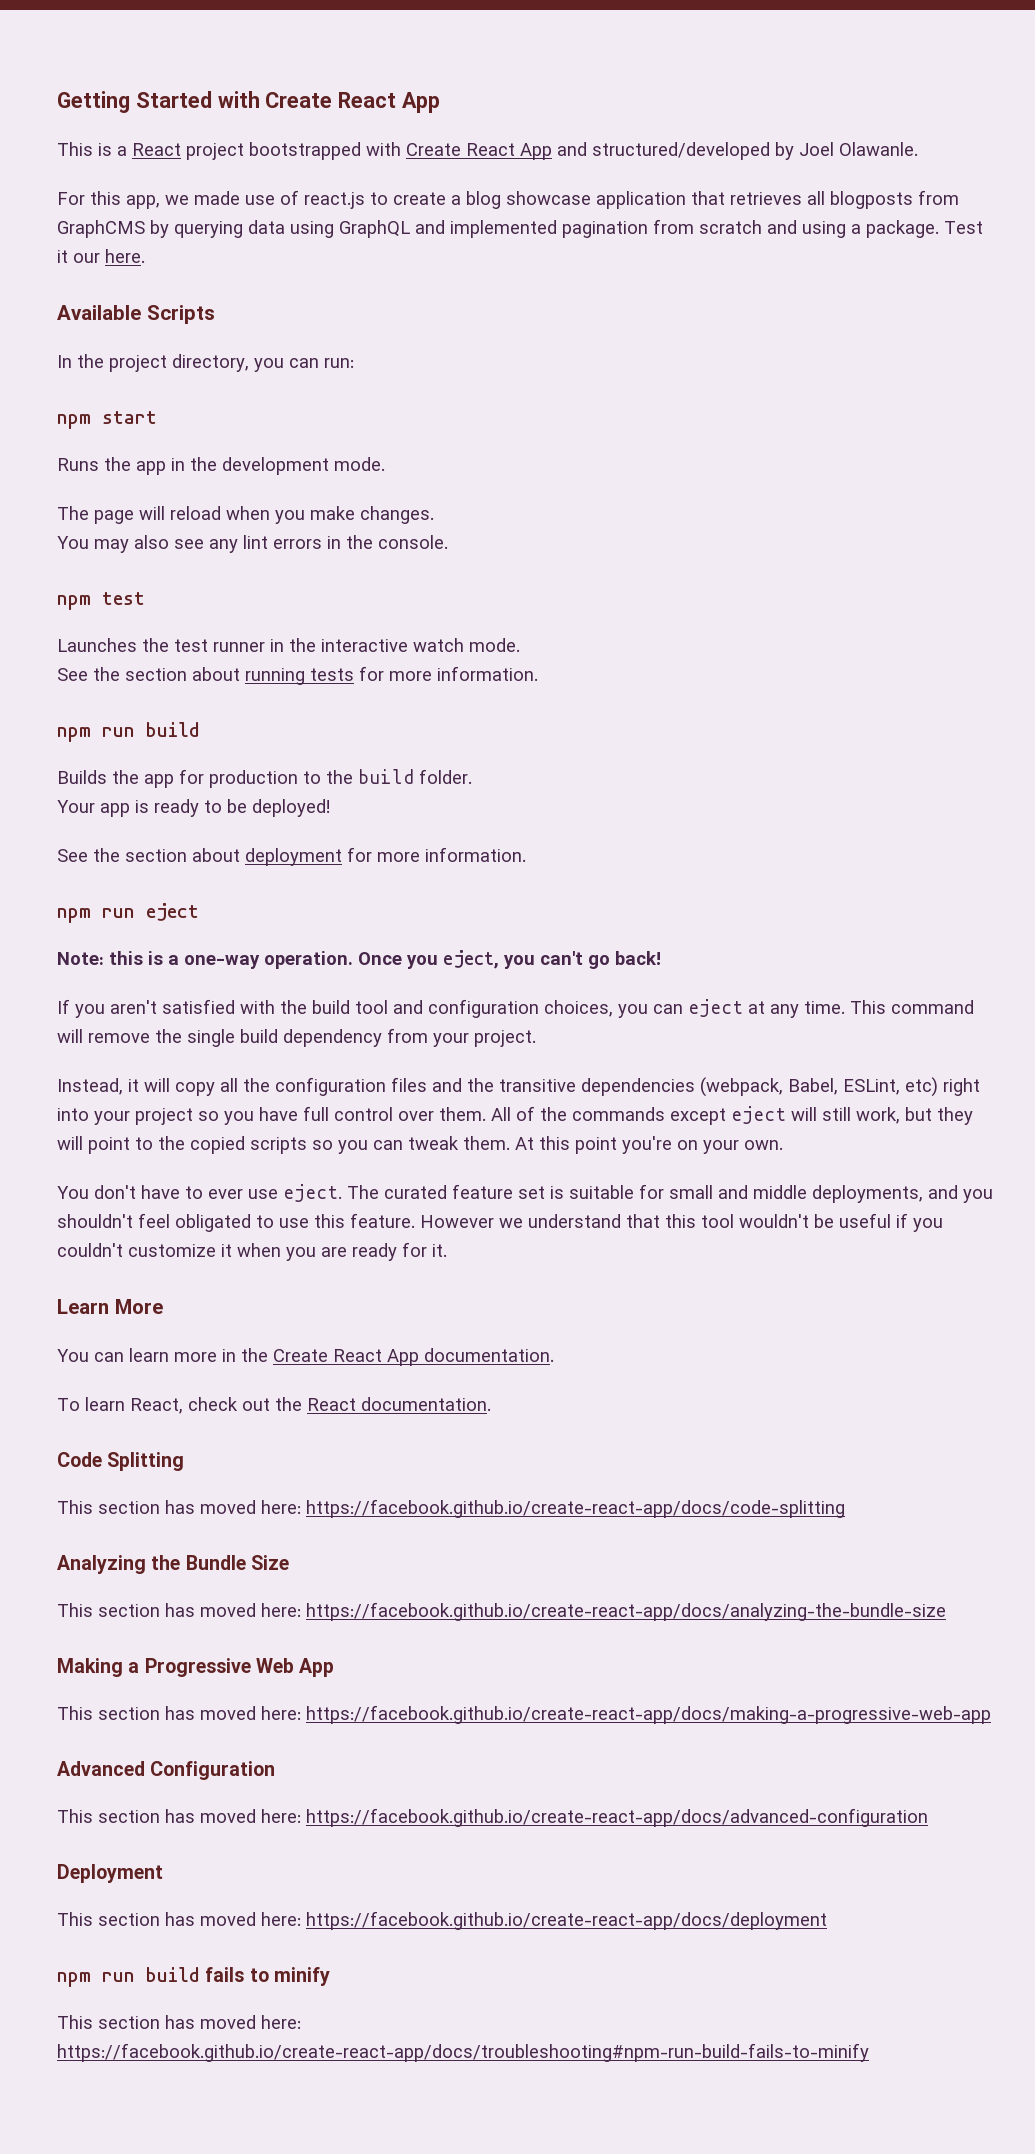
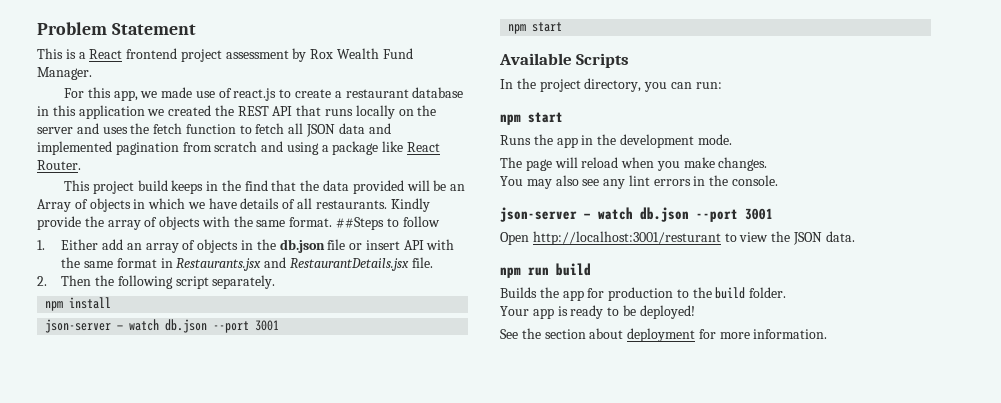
[57,91,441,113] [57,142,918,160] Getting Started with Create React App // This is a React project bootstrapped with Create React App and structured/developed by Joel Olawanle. -> [37,22,196,35] [37,48,413,62] [37,67,92,80] Problem Statement // This is a React frontend project assessment by Rox Wealth Fund Manager.
[466,190,959,209] [57,220,410,238] blog showcase application that retrieves all blogposts from GraphCMS by querying data using GraphQL -> [345,87,464,98] [37,105,437,119] [37,123,365,137] restaurant database in this application we created the REST API that runs locally on the server and uses the fetch function to fetch all JSON data
[866,220,983,238] [57,249,145,263] package. Test it our here. -> [332,141,441,155] [37,160,81,170] [63,180,466,194] [37,198,430,212] [37,216,440,230] [37,239,455,253] [61,257,433,271] [37,275,276,289] [45,297,112,311] [45,319,280,333] [508,22,563,34] package like React Router. // This project build keeps in the find that the data provided will be an Array of objects in which we have details of all restaurants. Kindly provide the array of objects with the same format. ##Steps to follow // 1. Either add an array of objects in the db.json file or insert API with the same format in Restaurants.jsx and RestaurantDetails.jsx file. // 2. Then the following script separately. // npm install // json-server — watch db.json --port 3001 // npm start
[57,592,145,610] [57,638,520,652] [57,666,538,685] npm test // Launches the test runner in the interactive watch mode. // See the section about running tests for more information. -> [500,207,773,222] [500,231,855,245] json-server — watch db.json --port 3001 // Open http://localhost:3001/resturant to view the JSON data.
[57,903,199,923] [57,950,661,969] [57,999,974,1018] [57,1028,536,1047] [57,1077,980,1097] [57,1106,973,1125] [57,1136,783,1154] [57,1184,993,1203] [57,1213,943,1232] [57,1242,447,1261] [57,1299,163,1314] [57,1348,554,1366] [57,1397,491,1414] [57,1452,185,1471] [57,1499,845,1518] [57,1555,289,1574] [57,1602,946,1621] [57,1658,335,1677] [57,1705,991,1724] [57,1761,276,1780] [57,1808,928,1827] [57,1864,163,1883] [57,1911,827,1930] [57,1967,330,1987] [57,2015,301,2029] [57,2043,869,2062] // npm run eject // Note: this is a one-way operation. Once you eject, you can't go back! // If you aren't satisfied with the build tool and configuration choices, you can eject at any time. This command will remove the single build dependency from your project. // Instead, it will copy all the configuration files and the transitive dependencies (webpack, Babel, ESLint, etc) right into your project so you have full control over them. All of the commands except eject will still work, but they will point to the copied scripts so you can tweak them. At this point you're on your own. // You don't have to ever use eject. The curated feature set is suitable for small and middle deployments, and you shouldn't feel obligated to use this feature. However we understand that this tool wouldn't be useful if you couldn't customize it when you are ready for it. // Learn More // You can learn more in the Create React App documentation. // To learn React, check out the React documentation. // Code Splitting // This section has moved here: https://facebook.github.io/create-react-app/docs/code-splitting // Analyzing the Bundle Size // This section has moved here: https://facebook.github.io/create-react-app/docs/analyzing-the-bundle-size // Making a Progressive Web App // This section has moved here: https://facebook.github.io/create-react-app/docs/making-a-progressive-web-app // Advanced Configuration // This section has moved here: https://facebook.github.io/create-react-app/docs/advanced-configuration // Deployment // This section has moved here: https://facebook.github.io/create-react-app/docs/deployment // npm run build fails to minify // This section has moved here: https://facebook.github.io/create-react-app/docs/troubleshooting#npm-run-build-fails-to-minify -> (828, 334) none

